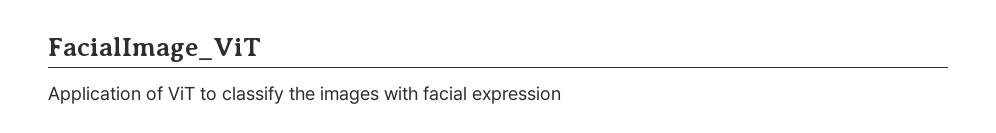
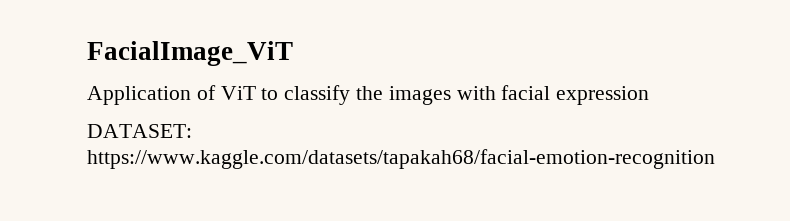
(561, 95) none -> [87,124,192,138] [87,149,715,169] // DATASET: https://www.kaggle.com/datasets/tapakah68/facial-emotion-recognition

